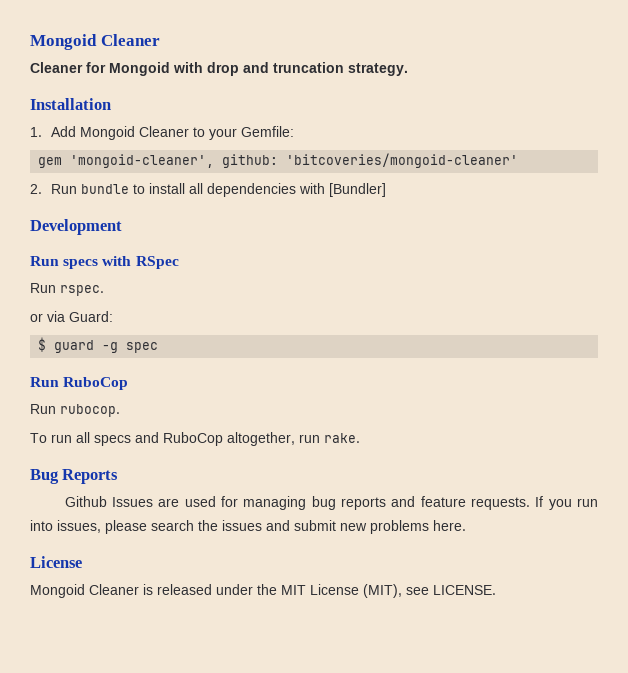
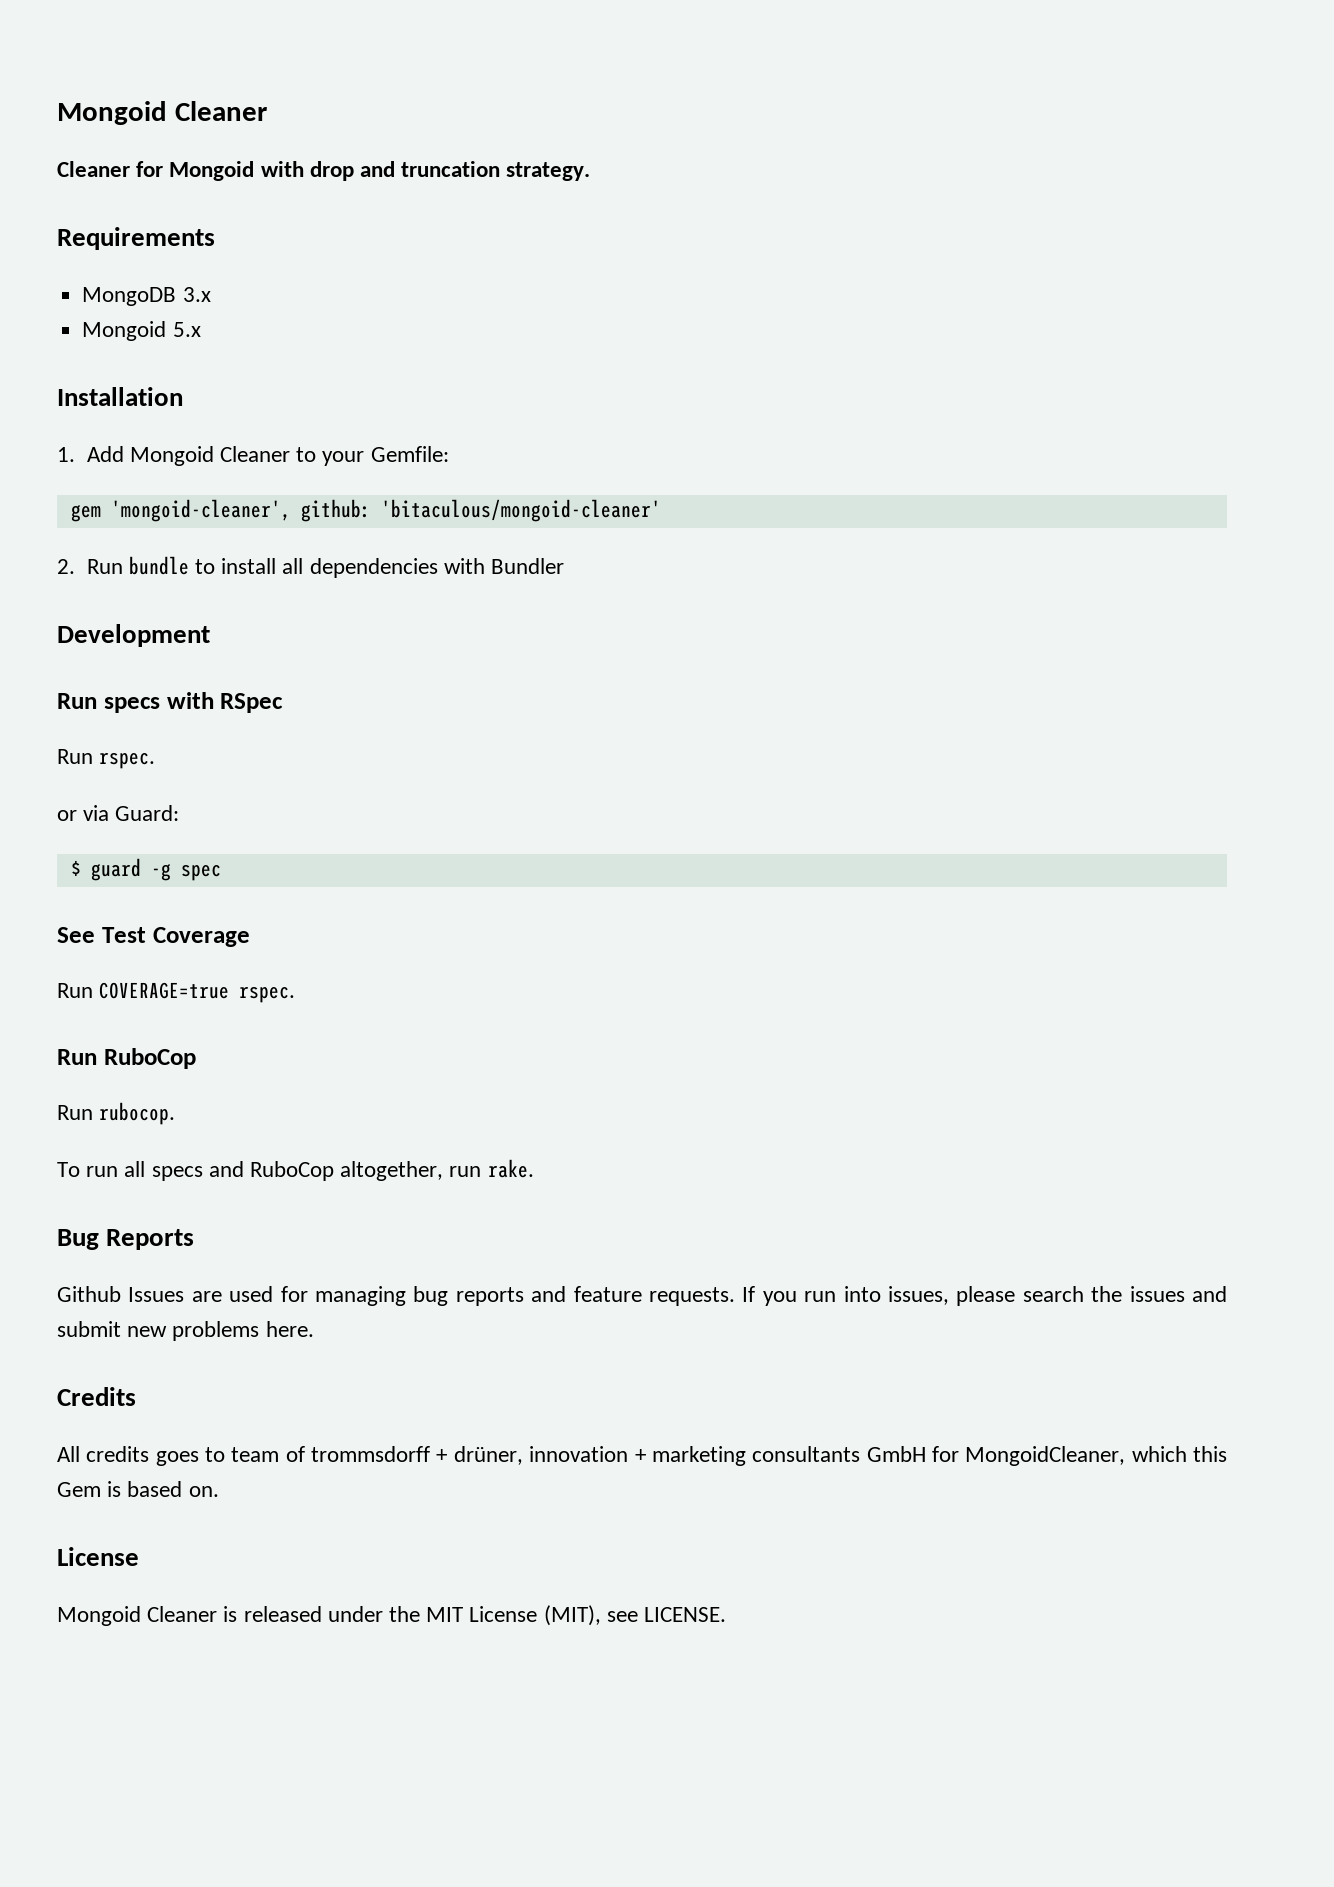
(408, 69) none -> [57,227,215,250] [82,287,211,306] [82,321,201,341] // Requirements // MongoDB 3.x // Mongoid 5.x
[286,153,519,168] 'bitcoveries/mongoid-cleaner' -> [380,499,661,522] 'bitaculous/mongoid-cleaner'
[328,183,386,197] [Bundler] -> [490,558,564,574] Bundler
(159, 347) none -> [57,927,250,947] [57,982,296,1003] // See Test Coverage // Run COVERAGE=true rspec.
(466, 525) none -> [57,1387,136,1406] [57,1446,1227,1466] [57,1481,219,1497] // Credits // All credits goes to team of trommsdorff + drüner, innovation + marketing consultants GmbH for MongoidCleaner, which this Gem is based on.

